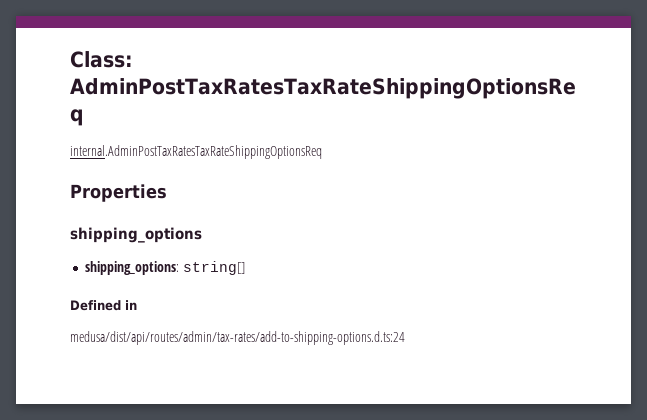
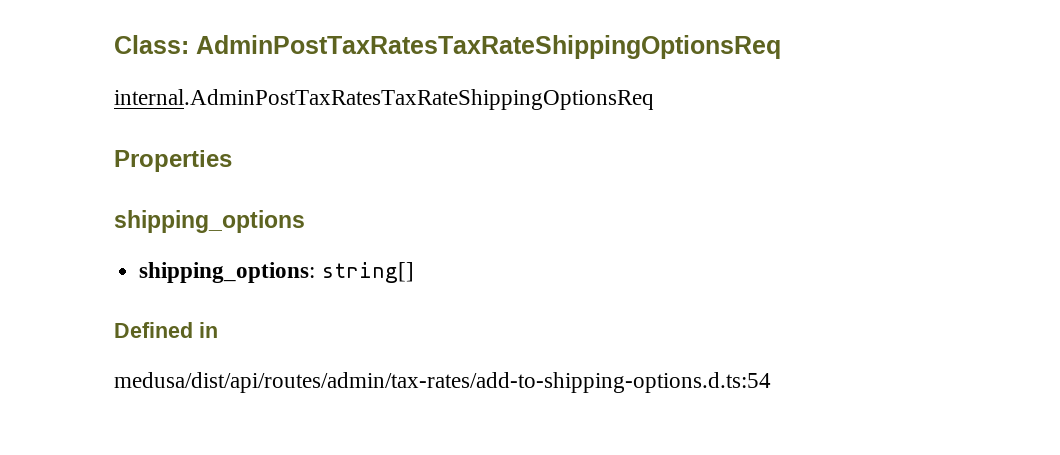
[70,331,405,345] medusa/dist/api/routes/admin/tax-rates/add-to-shipping-options.d.ts:24 -> [114,372,771,393] medusa/dist/api/routes/admin/tax-rates/add-to-shipping-options.d.ts:54

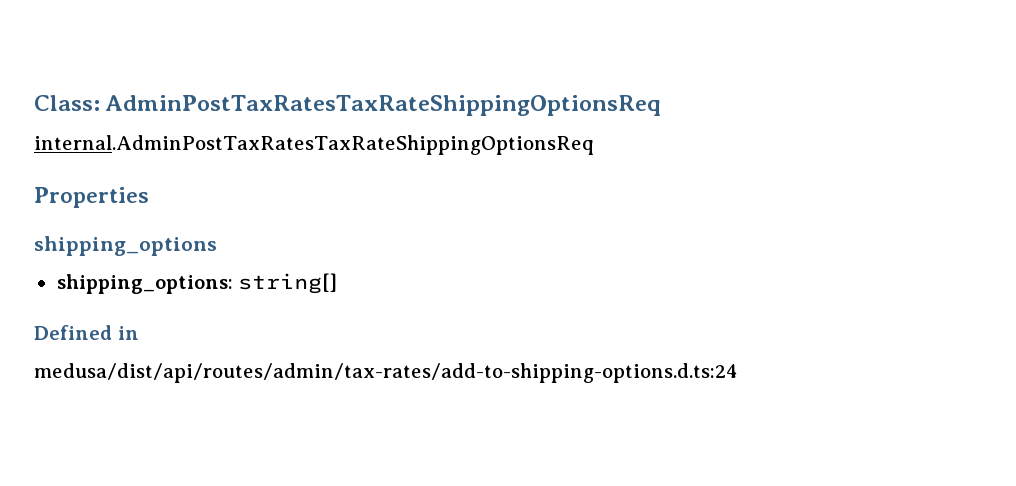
[114,372,771,393] medusa/dist/api/routes/admin/tax-rates/add-to-shipping-options.d.ts:54 -> [34,363,738,383] medusa/dist/api/routes/admin/tax-rates/add-to-shipping-options.d.ts:24

